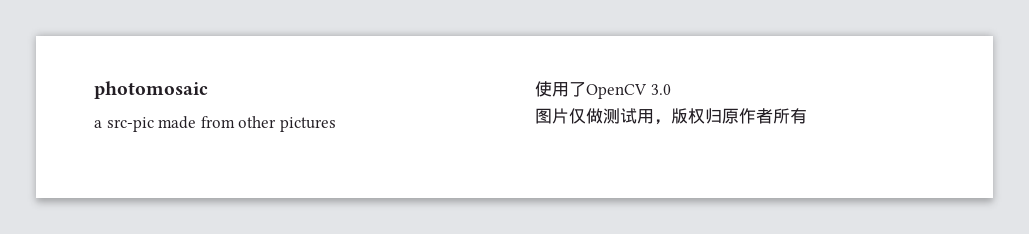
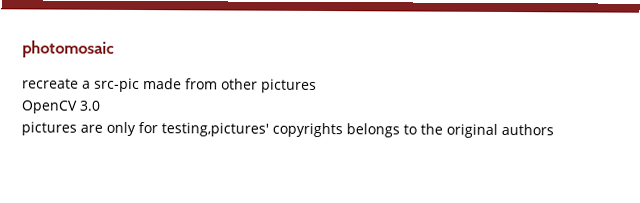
(208, 90) none -> [22,78,79,89] recreate
[535,81,586,97] 使用了 -> (317, 85) none
[535,108,807,125] 图片仅做测试用，版权归原作者所有 -> [21,121,554,138] pictures are only for testing,pictures' copyrights belongs to the original authors

